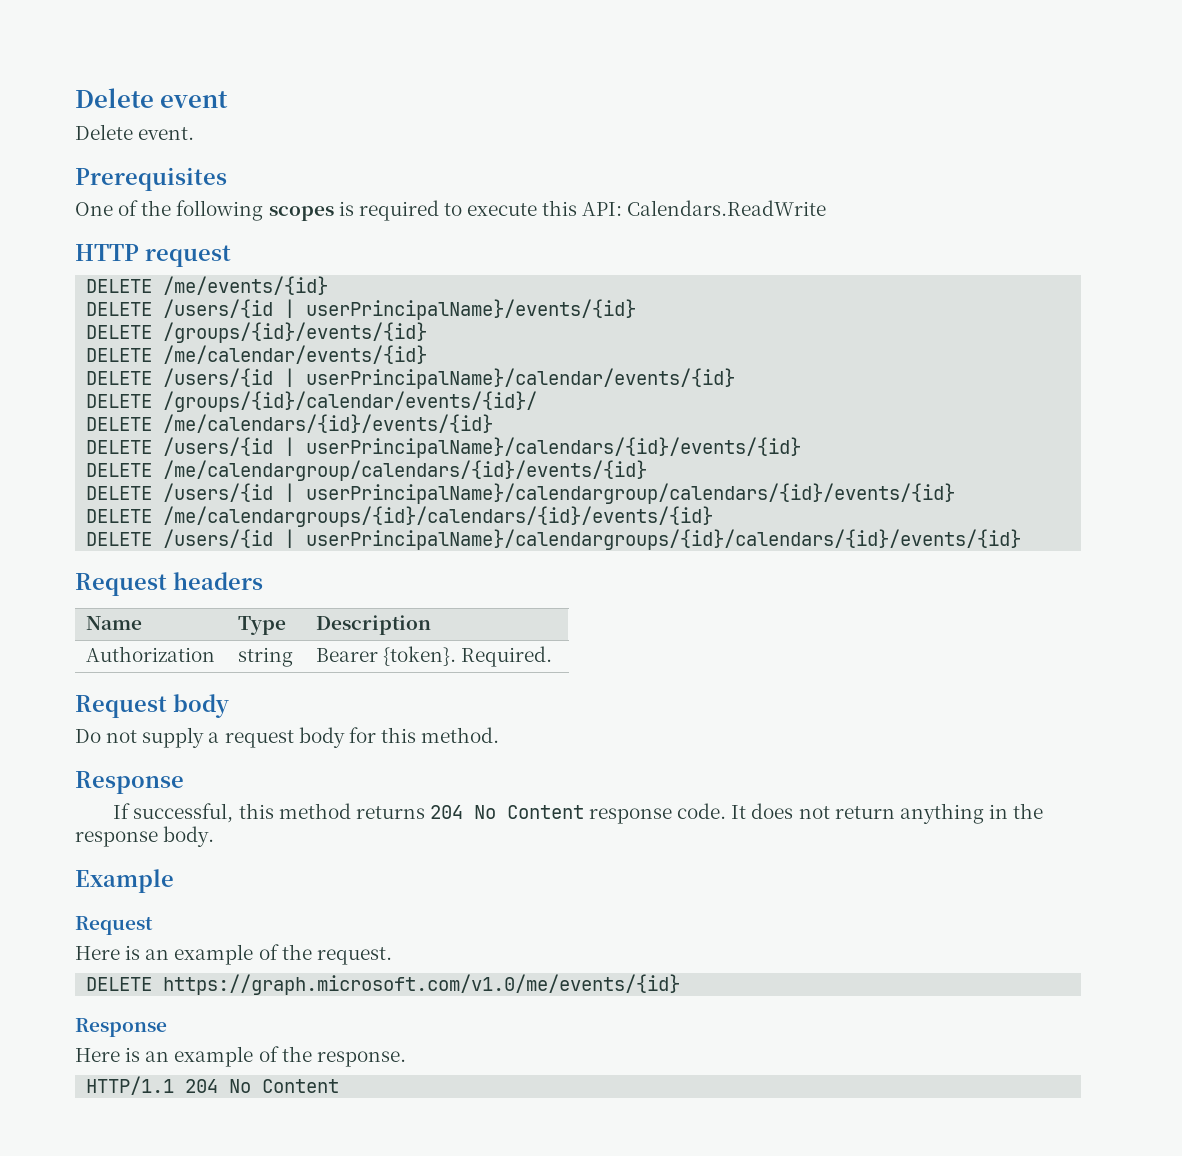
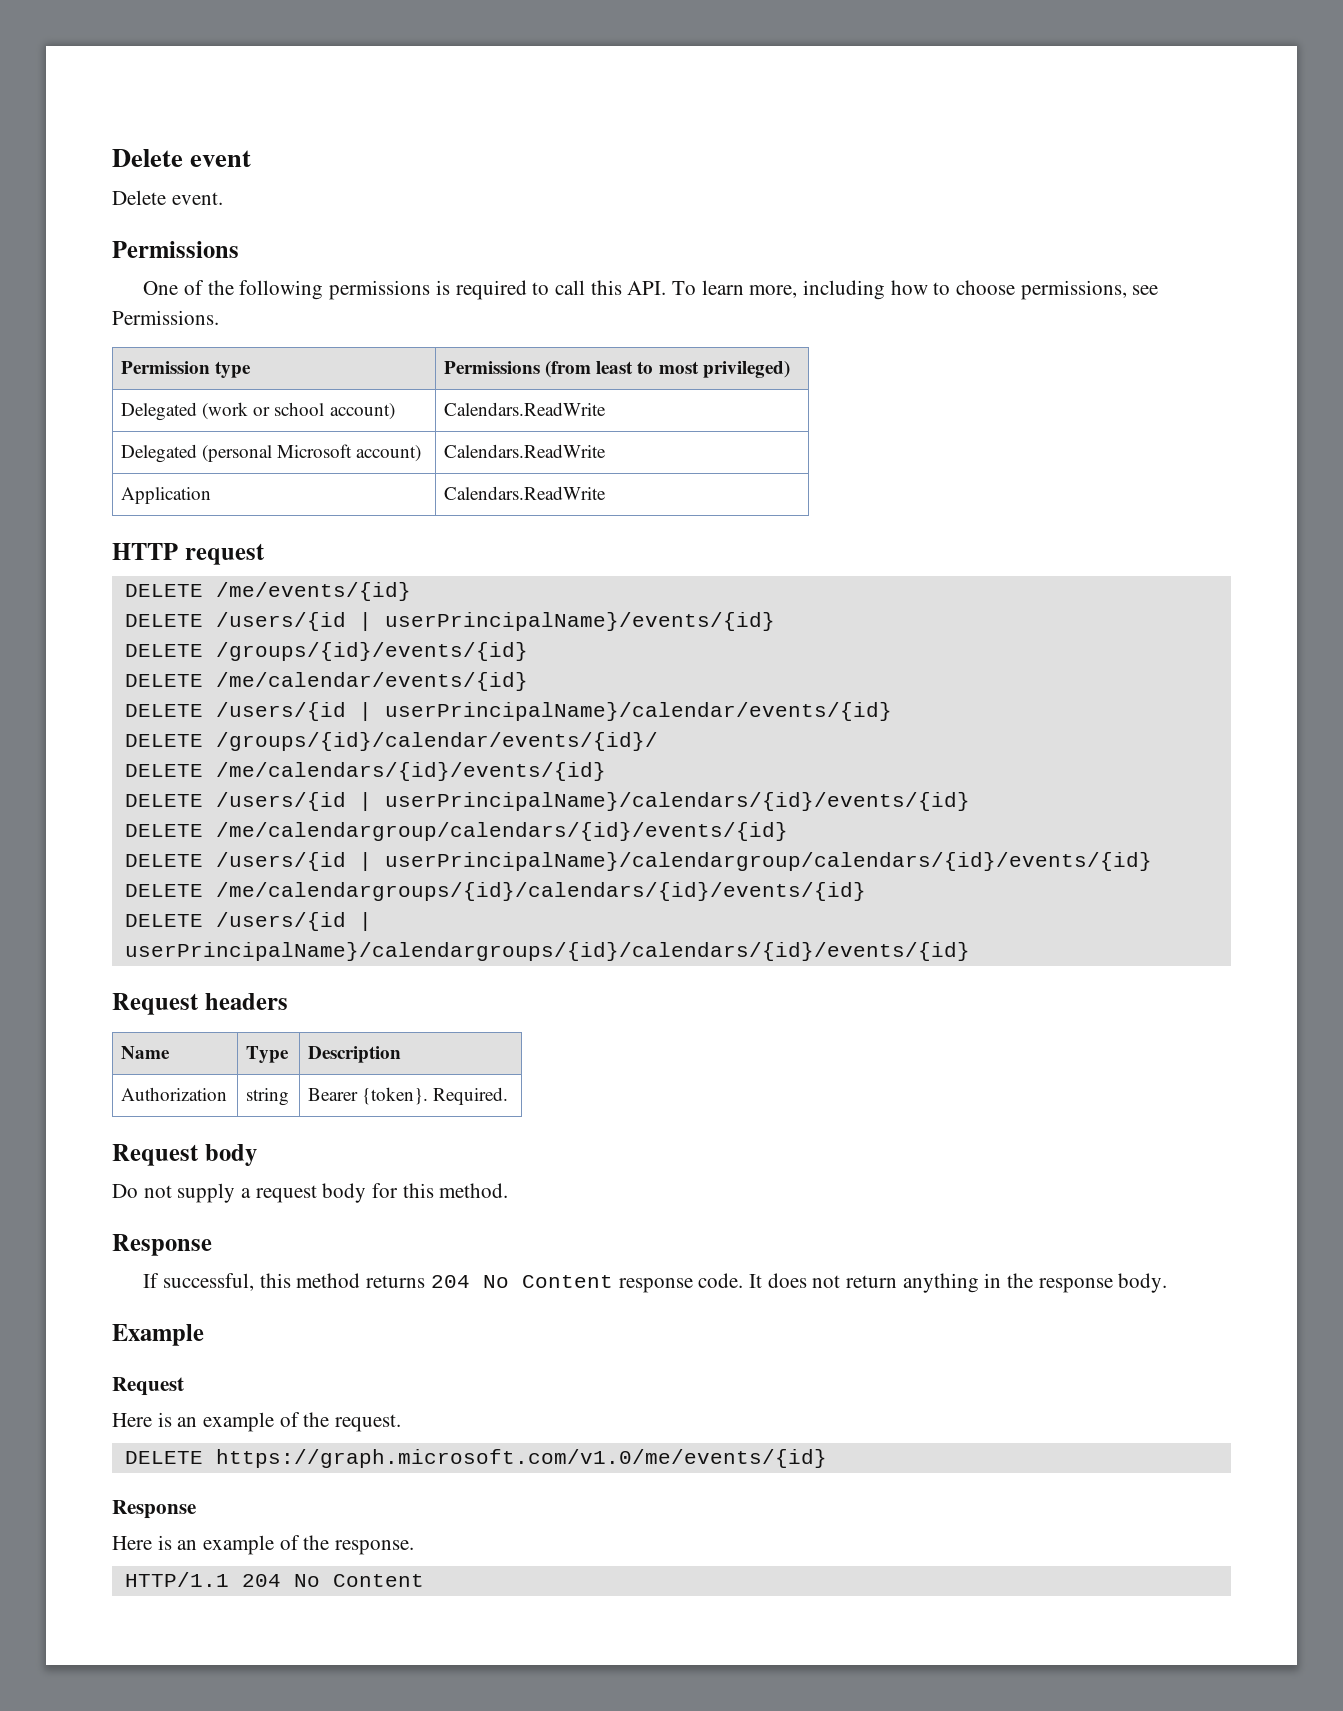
[75,167,227,191] Prerequisites -> [112,241,239,258] Permissions
[268,206,334,221] scopes -> [329,280,431,300] permissions
[467,200,623,216] execute this API: -> [554,280,1159,300] [112,310,219,325] [121,361,252,378] [444,361,790,378] [121,402,395,421] [444,402,607,416] [121,444,422,463] [444,444,607,458] [121,487,212,504] call this API. To learn more, including how to choose permissions, see Permissions. // Permission type | Permissions (from least to most privileged) // Delegated (work or school account) | Calendars.ReadWrite // Delegated (personal Microsoft account) | Calendars.ReadWrite // Application |

